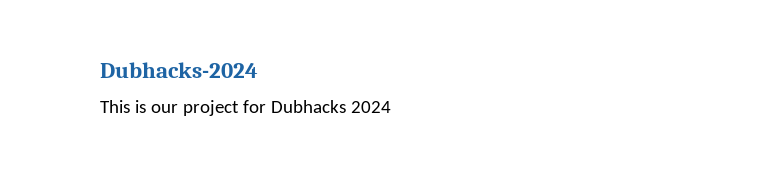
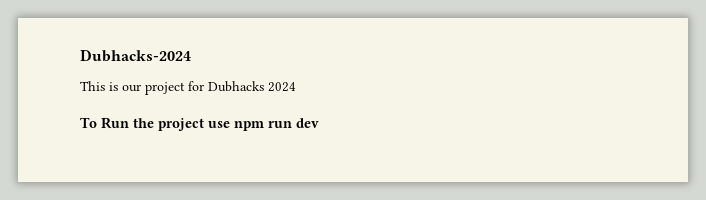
(391, 107) none -> [80,117,319,131] // To Run the project use npm run dev

